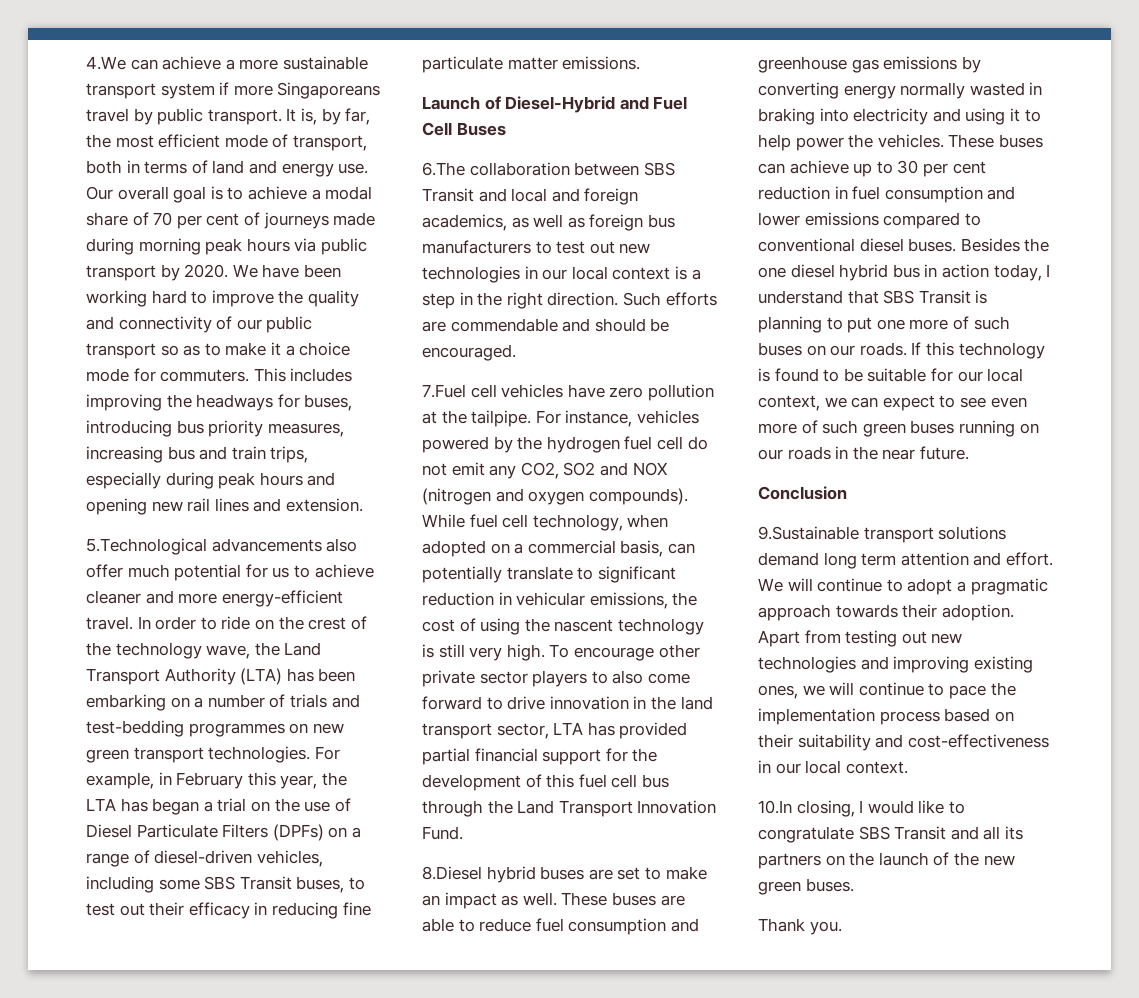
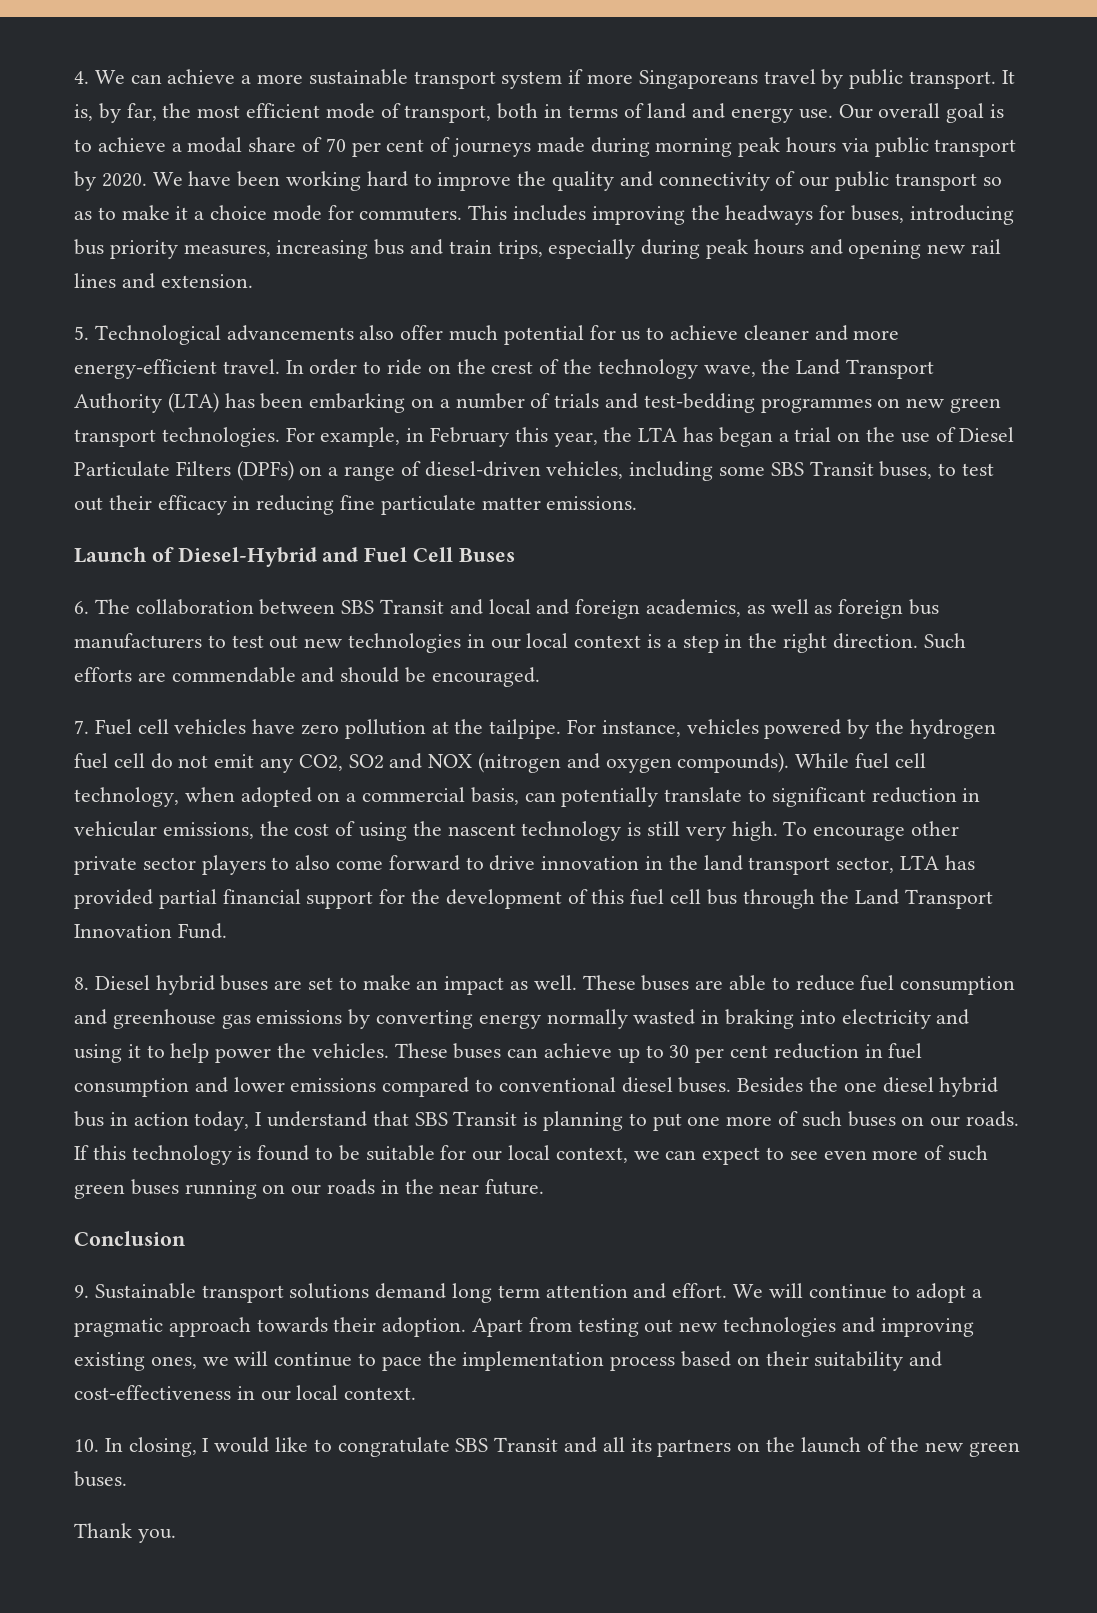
[86,56,126,70] 4.We -> [74,70,125,84] 4. We
[86,538,207,555] 5.Technological -> [74,325,221,345] 5. Technological
[422,162,465,176] 6.The -> [74,599,130,614] 6. The
[422,384,466,398] 7.Fuel -> [74,719,132,735] 7. Fuel
[422,866,482,880] 8.Diesel -> [74,975,150,990] 8. Diesel
[758,526,859,540] 9.Sustainable -> [74,1283,196,1299] 9. Sustainable
[758,800,792,814] 10.In -> [74,1438,123,1452] 10. In

